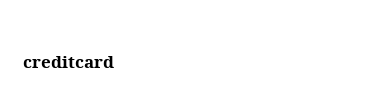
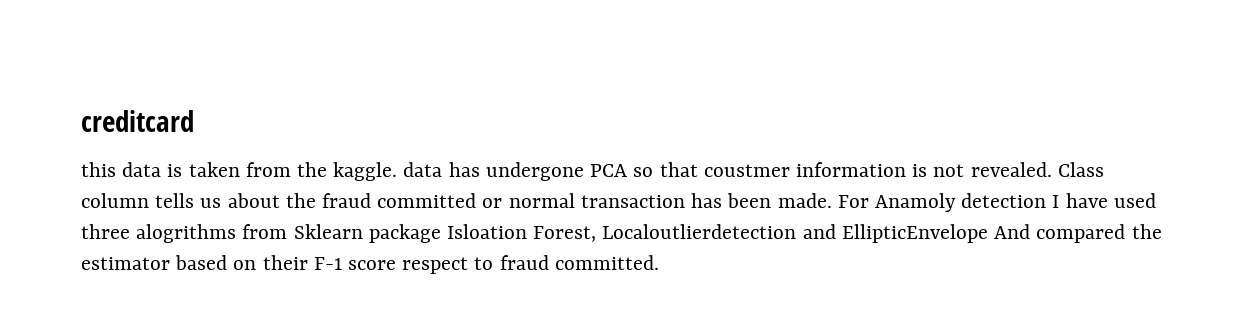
(114, 62) none -> [81,162,1104,181] [81,193,1156,212] [81,224,1162,243] [81,255,659,274] // this data is taken from the kaggle. data has undergone PCA so that coustmer information is not revealed. Class column tells us about the fraud committed or normal transaction has been made. For Anamoly detection I have used three alogrithms from Sklearn package Isloation Forest, Localoutlierdetection and EllipticEnvelope And compared the estimator based on their F-1 score respect to fraud committed.

